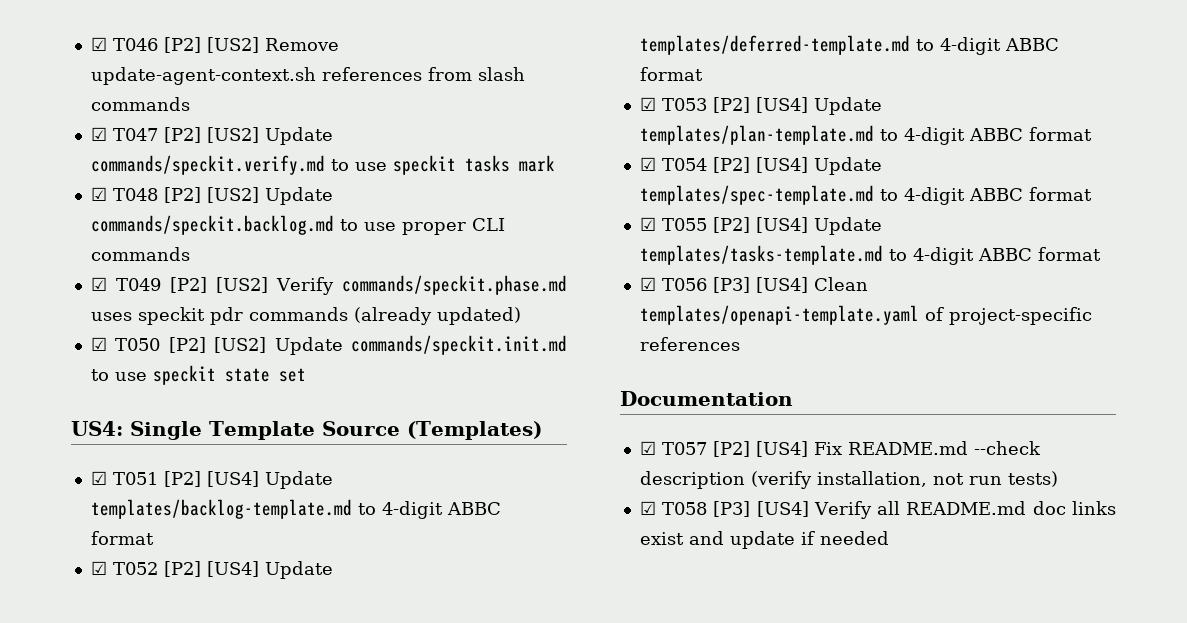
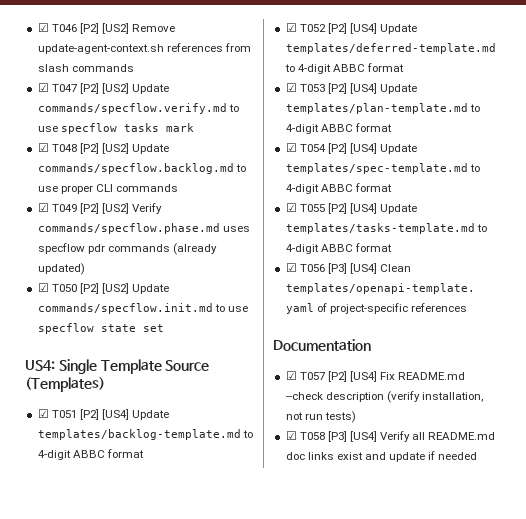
[90,155,456,175] commands/speckit.verify.md to use speckit -> [37,103,239,114] [37,123,117,134] commands/specflow.verify.md to use specflow
[90,215,334,235] commands/speckit.backlog.md -> [37,163,234,174] commands/specflow.backlog.md
[341,275,567,295] [90,307,205,325] commands/speckit.phase.md uses speckit -> [37,223,250,234] [37,243,85,254] commands/specflow.phase.md uses specflow
[351,335,567,355] [90,365,216,385] commands/speckit.init.md to use speckit -> [37,303,248,314] [37,323,94,334] commands/specflow.init.md to use specflow

